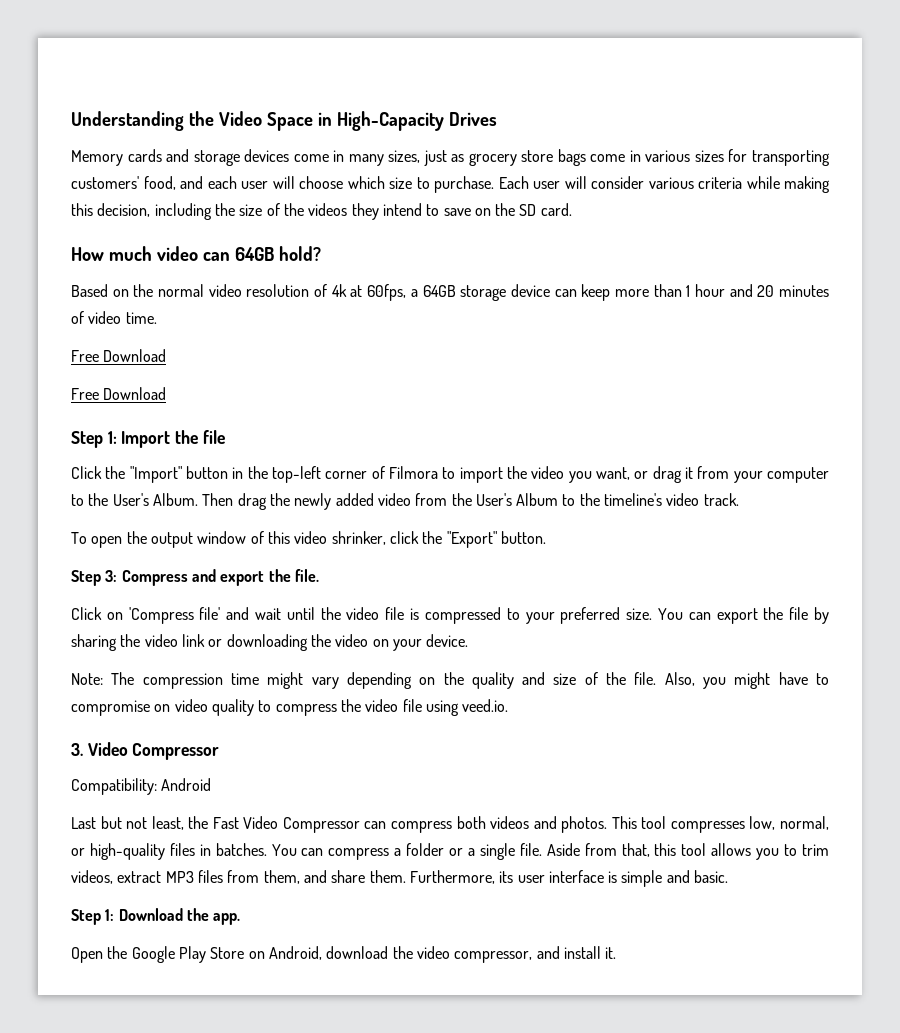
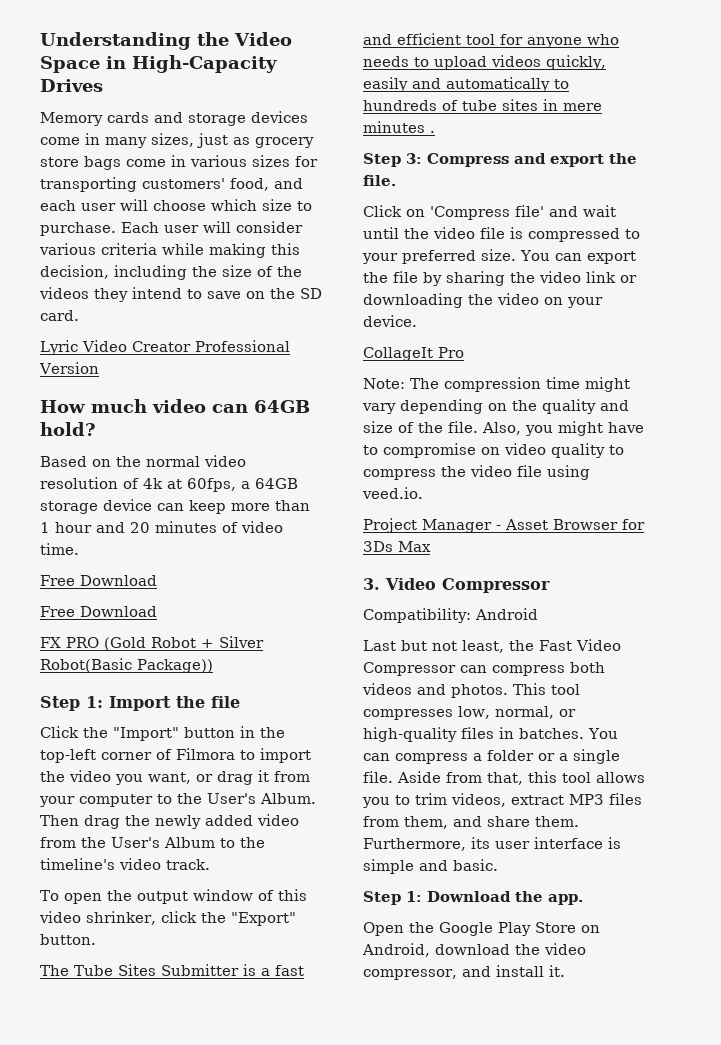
(572, 209) none -> [40,340,290,355] [39,362,99,374] // Lyric Video Creator Professional Version
(167, 393) none -> [40,636,264,651] [40,658,213,673] // FX PRO (Gold Robot + Silver Robot(Basic Package))
(546, 537) none -> [40,964,304,976] [363,33,619,48] [363,55,606,70] [363,77,569,92] [363,99,602,111] [363,121,435,133] // The Tube Sites Submitter is a fast and efficient tool for anyone who needs to upload videos quickly, easily and automatically to hundreds of tube sites in mere minutes .
(469, 640) none -> [363,347,464,361] // CollageIt Pro
(509, 705) none -> [363,518,645,533] [363,541,431,552] // Project Manager - Asset Browser for 3Ds Max

